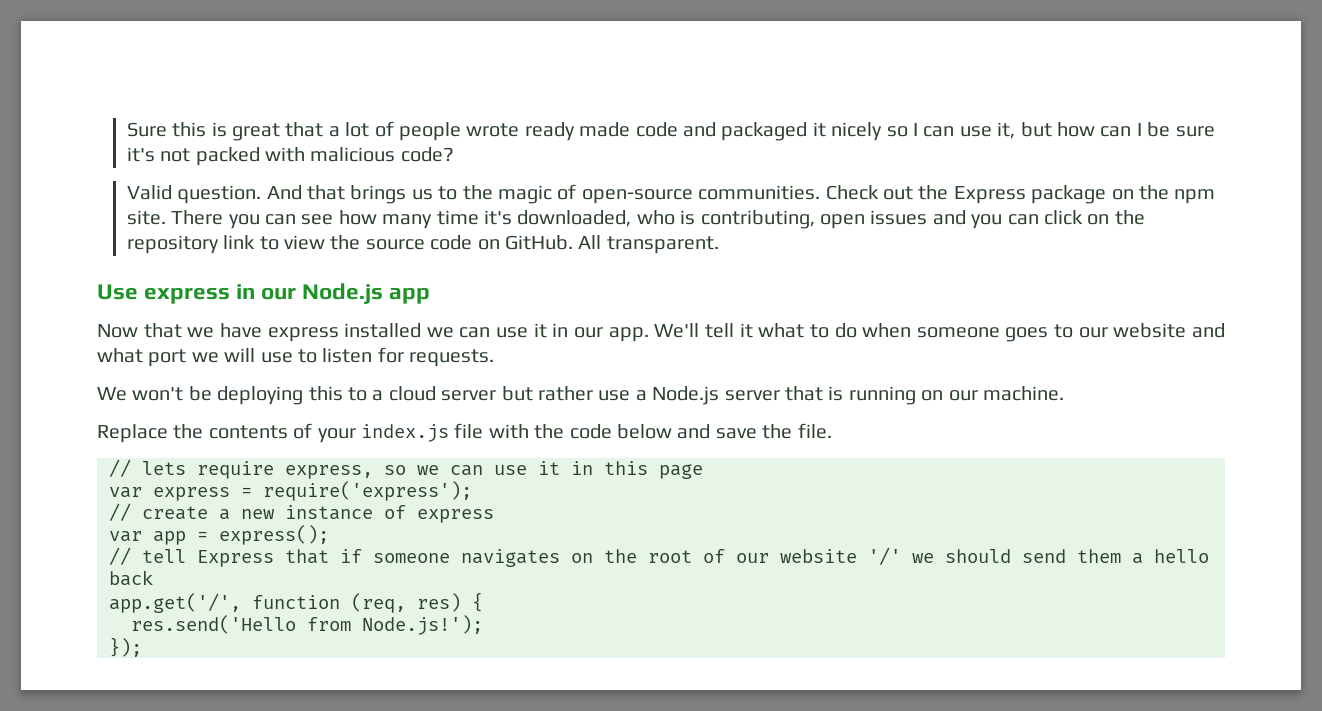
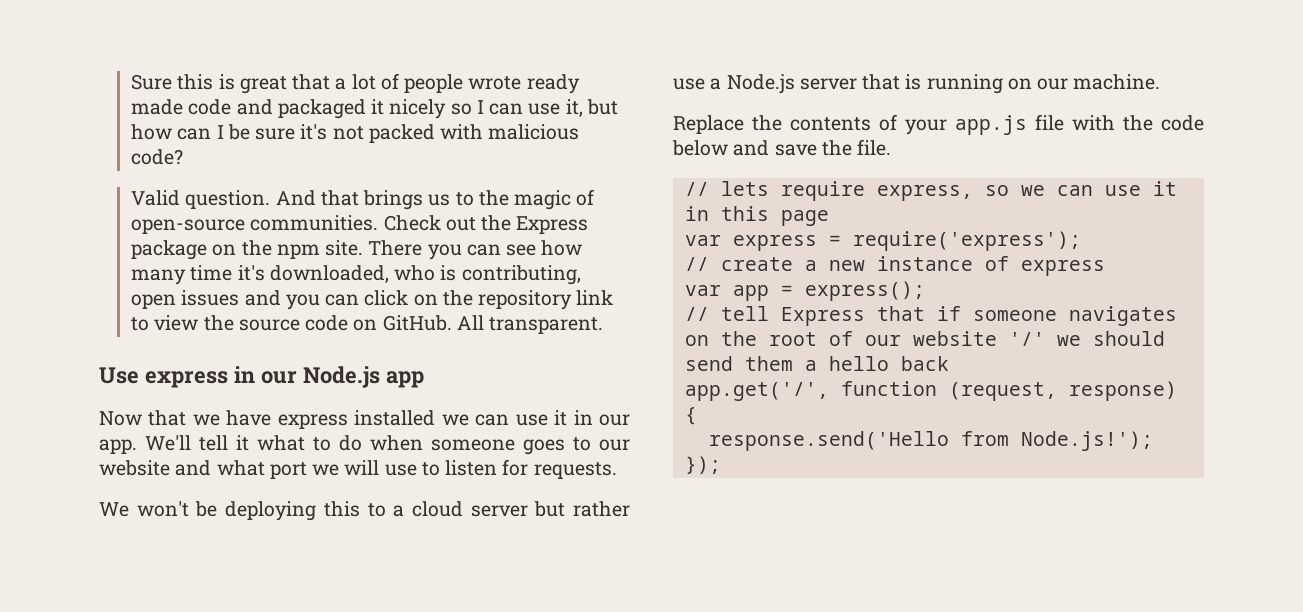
[361,424,449,442] index.js -> [955,115,1027,135] app.js
[351,593,461,613] (req, res) -> [948,381,1177,401] (request, response)
[131,615,296,634] res.send('Hello -> [708,431,949,451] response.send('Hello

